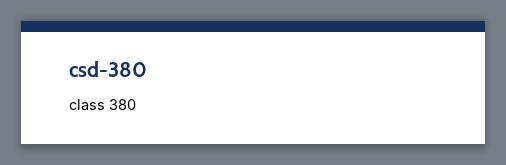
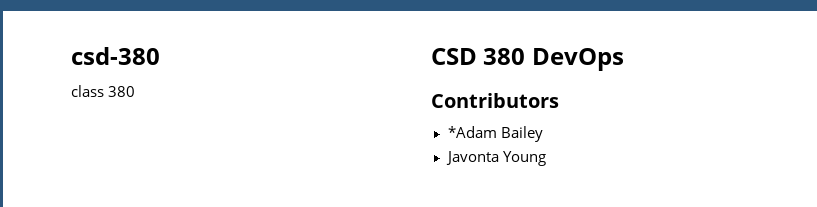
(136, 104) none -> [431,48,624,71] [431,93,559,108] [447,126,543,142] [445,151,546,166] // CSD 380 DevOps // Contributors // *Adam Bailey // Javonta Young

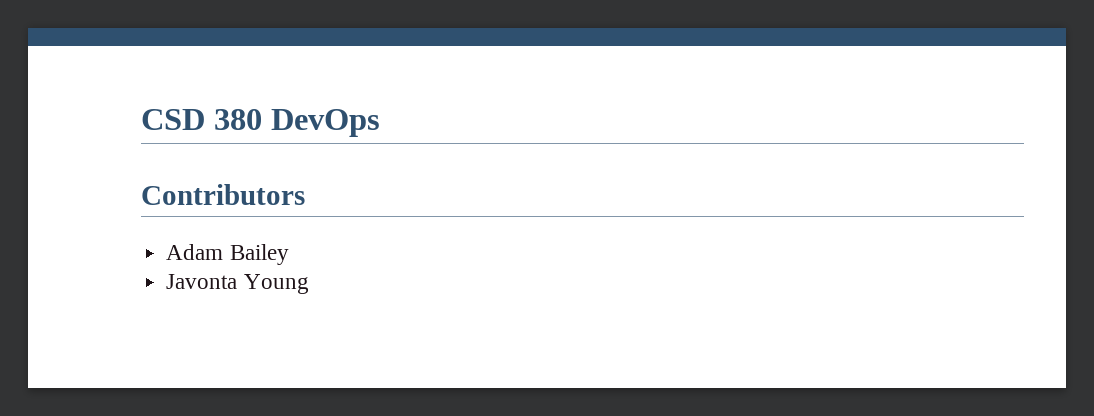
[71,47,160,65] [71,85,136,97] csd-380 // class 380 // -> (141, 119) none
[447,126,497,138] *Adam -> [166,244,224,260] Adam

